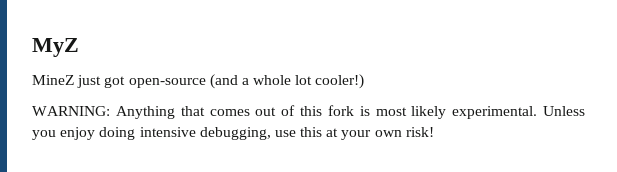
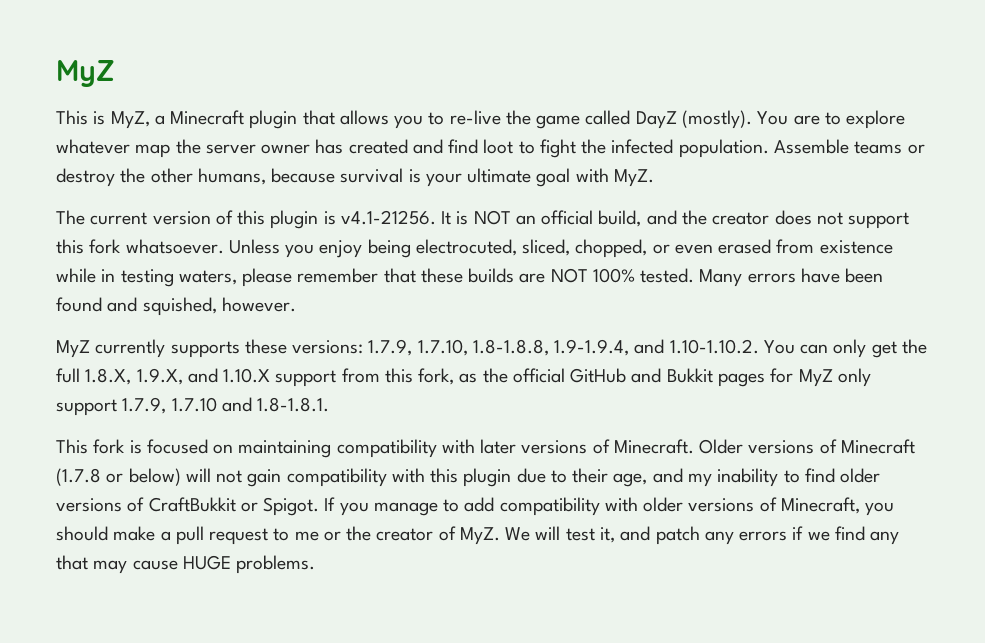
[32,74,365,89] [32,105,585,119] [32,127,434,140] MineZ just got open-source (and a whole lot cooler!) // WARNING: Anything that comes out of this fork is most likely experimental. Unless you enjoy doing intensive debugging, use this at your own risk! -> [56,110,906,129] [56,139,925,158] [56,168,654,187] [56,210,910,229] [56,239,893,258] [56,268,884,287] [56,297,296,316] [56,339,927,358] [56,368,871,387] [56,397,330,416] [56,439,915,458] [56,468,881,487] [56,497,895,516] [56,526,900,545] [56,555,316,574] This is MyZ, a Minecraft plugin that allows you to re-live the game called DayZ (mostly). You are to explore whatever map the server owner has created and find loot to fight the infected population. Assemble teams or destroy the other humans, because survival is your ultimate goal with MyZ. // The current version of this plugin is v4.1-21256. It is NOT an official build, and the creator does not support this fork whatsoever. Unless you enjoy being electrocuted, sliced, chopped, or even erased from existence while in testing waters, please remember that these builds are NOT 100% tested. Many errors have been found and squished, however. // MyZ currently supports these versions: 1.7.9, 1.7.10, 1.8-1.8.8, 1.9-1.9.4, and 1.10-1.10.2. You can only get the full 1.8.X, 1.9.X, and 1.10.X support from this fork, as the official GitHub and Bukkit pages for MyZ only support 1.7.9, 1.7.10 and 1.8-1.8.1. // This fork is focused on maintaining compatibility with later versions of Minecraft. Older versions of Minecraft (1.7.8 or below) will not gain compatibility with this plugin due to their age, and my inability to find older versions of CraftBukkit or Spigot. If you manage to add compatibility with older versions of Minecraft, you should make a pull request to me or the creator of MyZ. We will test it, and patch any errors if we find any that may cause HUGE problems.

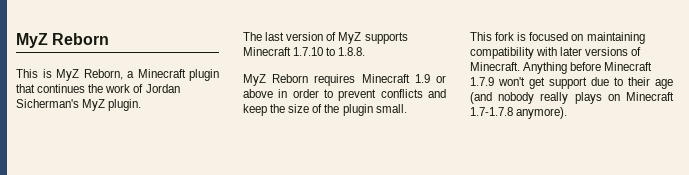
[56,60,114,87] MyZ -> [16,33,110,48] MyZ Reborn
[110,111,150,129] MyZ, -> [56,69,123,81] MyZ Reborn,
[339,110,906,129] [56,139,925,158] [56,168,654,187] allows you to re-live the game called DayZ (mostly). You are to explore whatever map the server owner has created and find loot to fight the infected population. Assemble teams or destroy the other humans, because survival is your ultimate goal with MyZ. -> [37,84,180,93] [16,99,142,111] continues the work of Jordan Sicherman's MyZ plugin.
[90,212,148,225] current -> [265,32,285,41] last
[237,210,910,229] [56,239,893,258] [56,268,884,287] [56,297,296,316] [56,339,927,358] [56,368,871,387] [56,397,330,416] this plugin is v4.1-21256. It is NOT an official build, and the creator does not support this fork whatsoever. Unless you enjoy being electrocuted, sliced, chopped, or even erased from existence while in testing waters, please remember that these builds are NOT 100% tested. Many errors have been found and squished, however. // MyZ currently supports these versions: 1.7.9, 1.7.10, 1.8-1.8.8, 1.9-1.9.4, and 1.10-1.10.2. You can only get the full 1.8.X, 1.9.X, and 1.10.X support from this fork, as the official GitHub and Bukkit pages for MyZ only support 1.7.9, 1.7.10 and 1.8-1.8.1. -> [338,32,408,44] [243,47,366,56] [243,74,446,86] [243,89,446,101] [243,104,407,116] MyZ supports Minecraft 1.7.10 to 1.8.8. // MyZ Reborn requires Minecraft 1.9 or above in order to prevent conflicts and keep the size of the plugin small.
[699,439,915,454] [56,468,881,487] [56,497,895,516] [56,526,900,545] [56,555,316,574] Older versions of Minecraft (1.7.8 or below) will not gain compatibility with this plugin due to their age, and my inability to find older versions of CraftBukkit or Spigot. If you manage to add compatibility with older versions of Minecraft, you should make a pull request to me or the creator of MyZ. We will test it, and patch any errors if we find any that may cause HUGE problems. -> [523,62,653,74] [470,77,673,89] [470,92,674,104] [470,107,568,119] Anything before Minecraft 1.7.9 won't get support due to their age (and nobody really plays on Minecraft 1.7-1.7.8 anymore).

